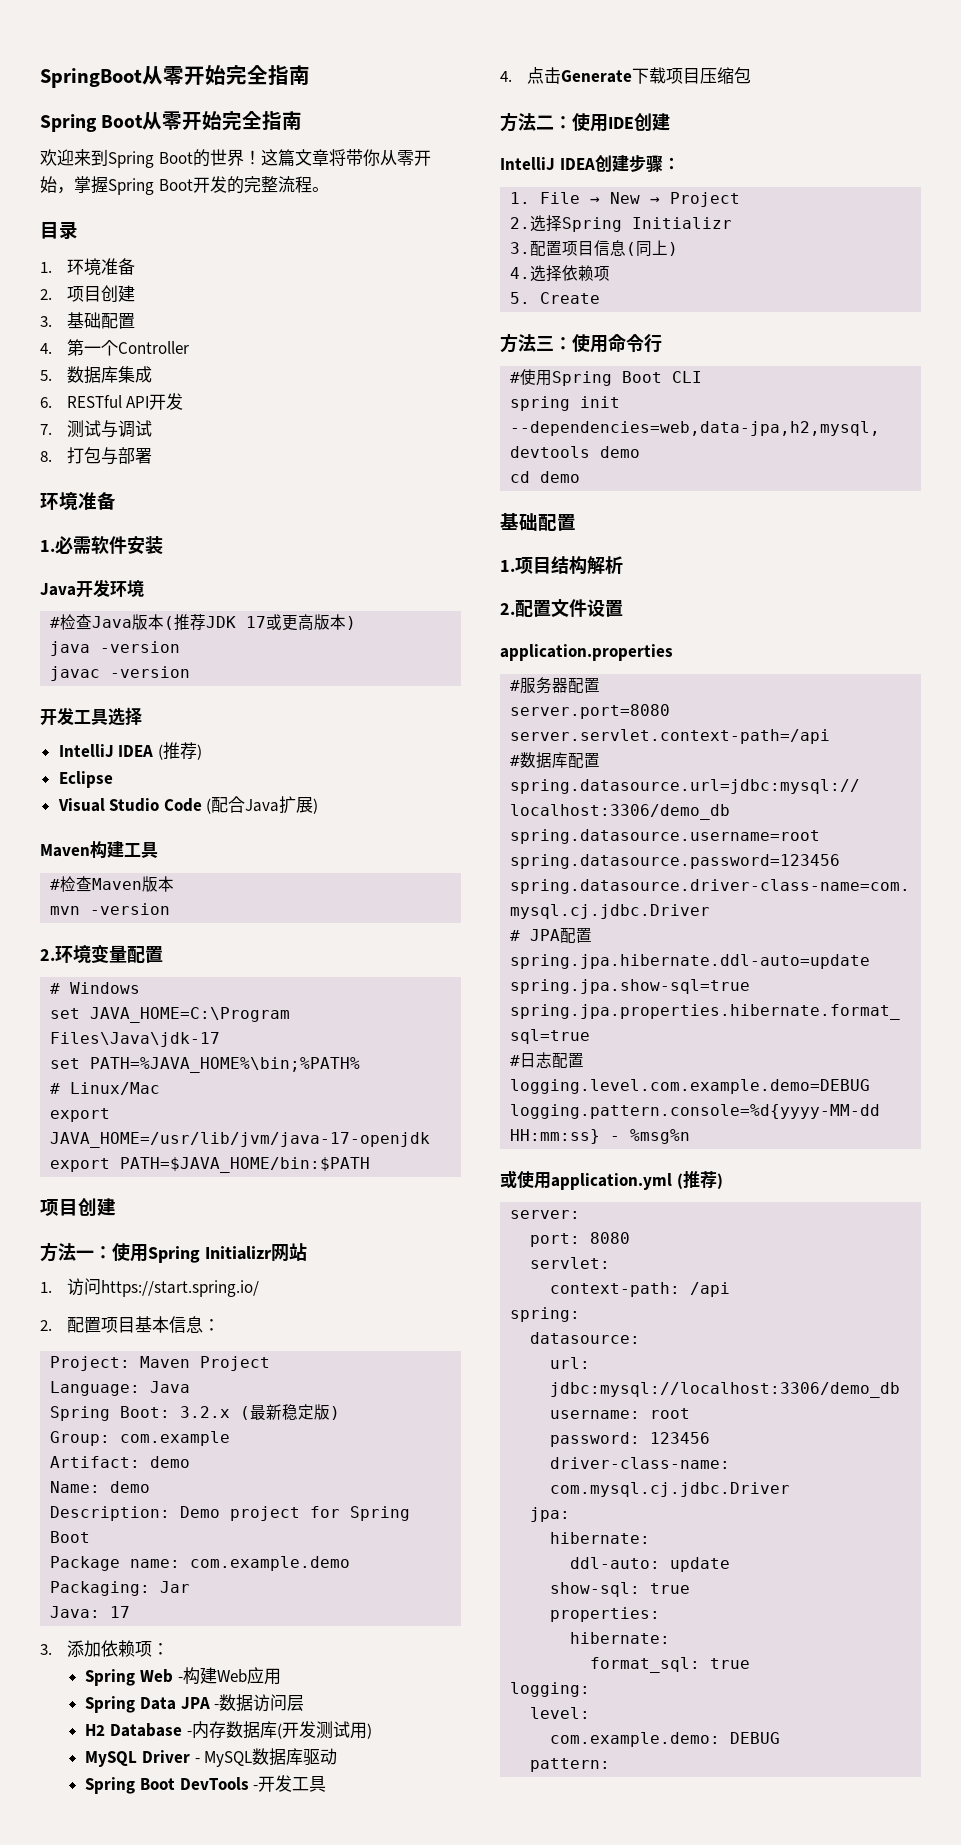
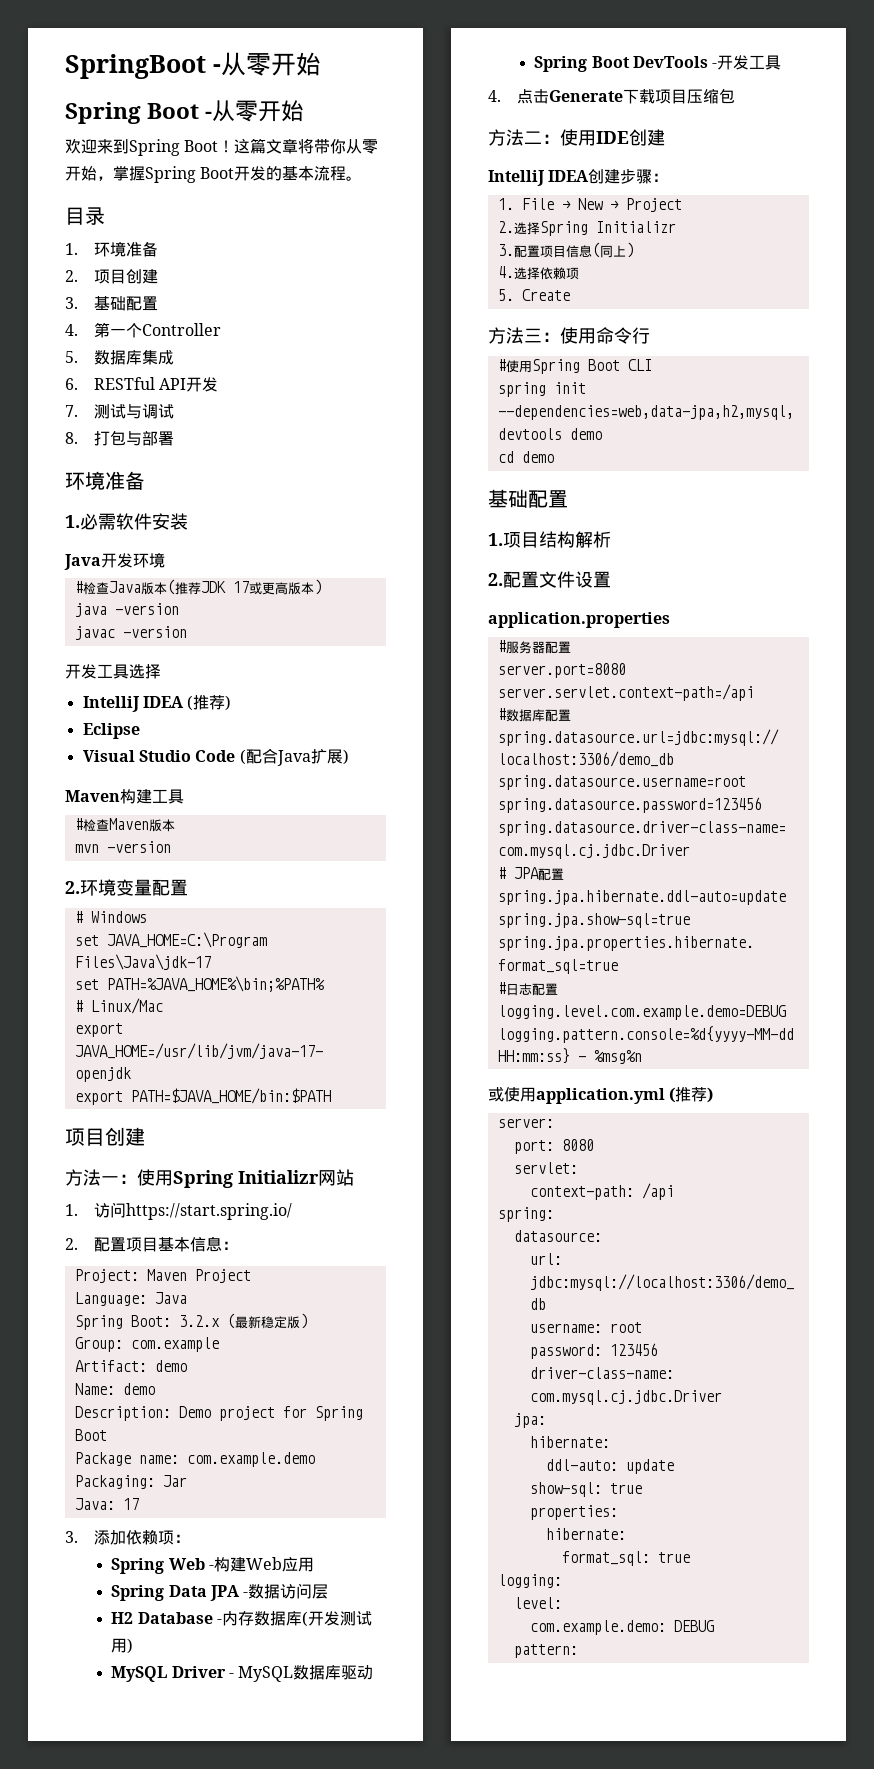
[142,65,310,85] [40,111,303,132] 从零开始完全指南 // Spring Boot从零开始完全指南 -> [213,52,321,76] [65,100,305,124] -从零开始 // Spring Boot -从零开始
[192,149,244,167] 的世界 -> (219, 146) none
[243,176,278,193] 完整 -> [282,166,315,181] 基本

